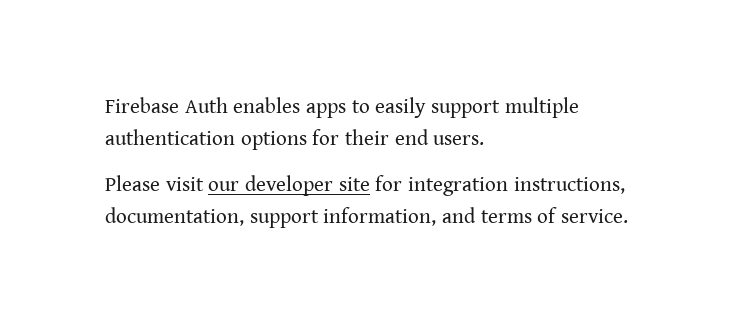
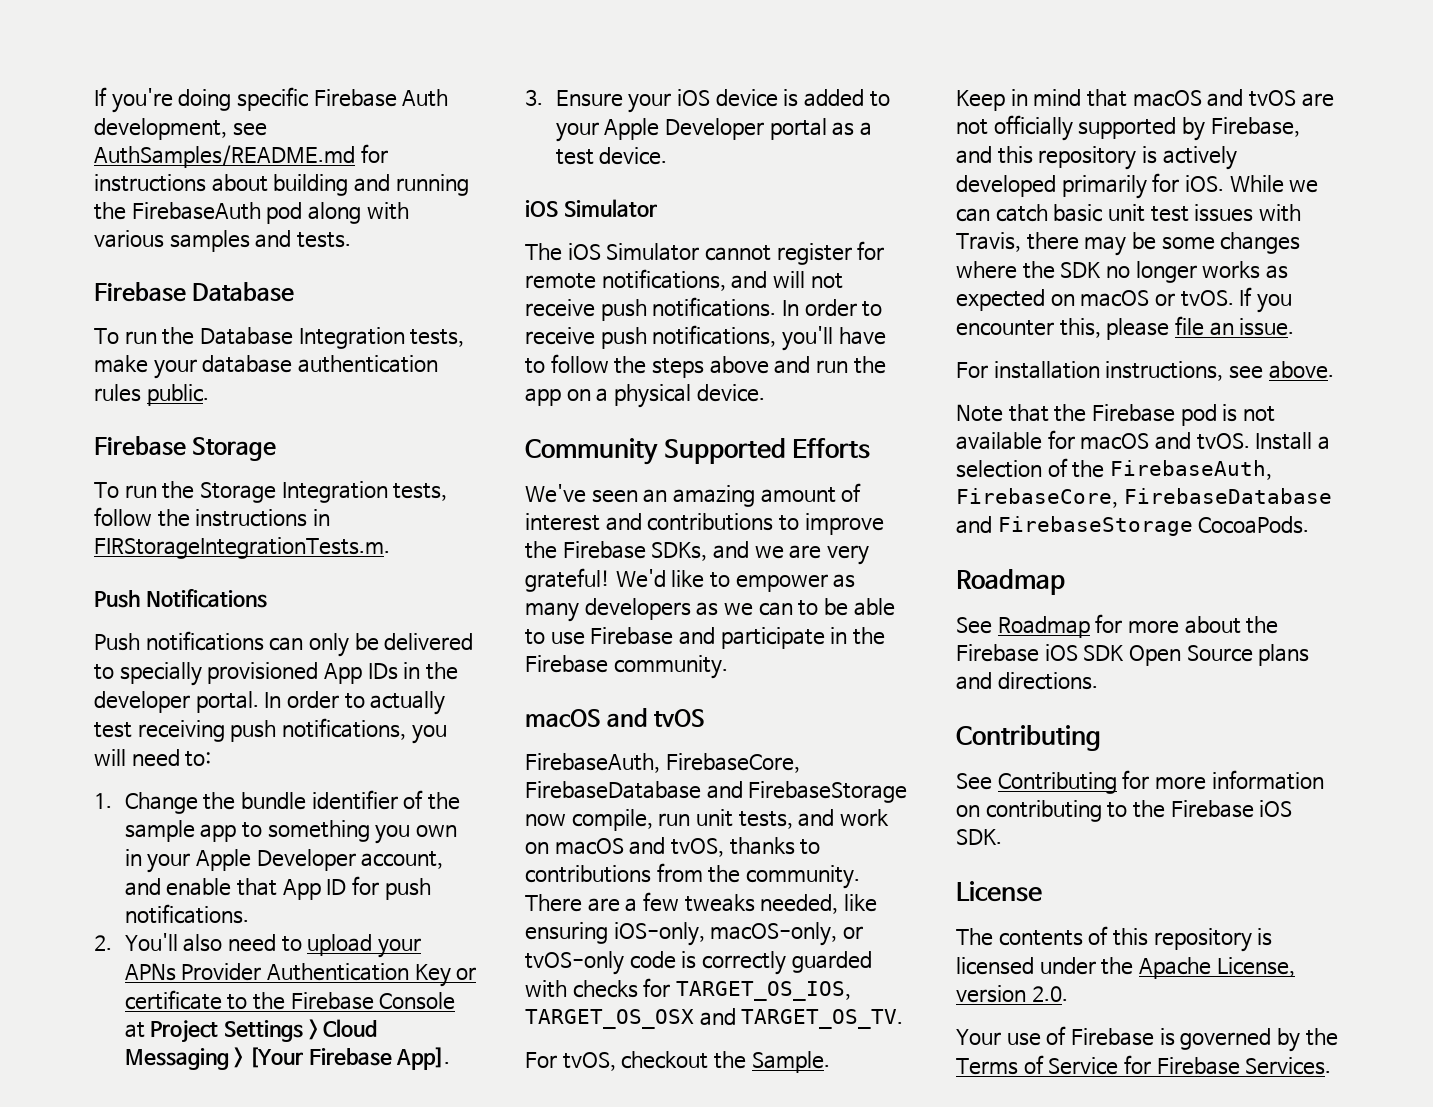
[105,97,579,118] [105,129,485,150] [105,175,625,196] [105,207,629,228] Firebase Auth enables apps to easily support multiple authentication options for their end users. // Please visit our developer site for integration instructions, documentation, support information, and terms of service. -> [94,87,449,113] [94,118,267,140] [94,144,388,168] [94,174,469,196] [94,202,409,224] [94,230,351,252] [94,282,295,302] [94,327,465,349] [94,355,438,379] [94,384,209,406] [94,436,277,461] [94,481,448,503] [94,507,331,527] [94,537,390,559] [94,589,267,608] [94,631,474,657] [94,662,458,686] [94,691,446,715] [94,718,447,744] [94,749,212,767] [94,790,460,814] [124,820,457,844] [124,849,444,873] [124,876,431,900] [124,904,249,924] [94,933,421,958] [124,963,477,987] [124,990,456,1010] [124,1019,378,1043] [124,1047,451,1070] [525,89,890,113] [555,118,872,142] [555,147,668,165] [525,199,657,217] [525,241,885,265] [525,269,843,291] [525,297,883,321] [525,325,886,351] [525,354,886,378] [525,384,765,408] [525,438,871,465] [525,483,862,507] [525,513,884,535] [525,541,869,565] [525,568,856,592] [525,598,895,622] [525,627,885,649] [525,655,728,679] [525,708,706,728] [525,753,800,773] [525,781,908,803] [525,809,890,831] [525,837,821,857] [525,863,860,889] [525,892,877,914] [525,922,863,946] [525,951,872,975] [525,978,852,1001] [525,1008,904,1029] [525,1051,830,1073] [956,89,1334,111] [956,115,1300,141] [956,146,1237,170] [956,173,1319,199] [956,204,1301,222] [956,232,1301,256] [956,261,1289,283] [956,287,1293,313] [956,316,1295,340] [956,361,1334,381] [956,404,1275,426] [956,430,1331,450] [956,458,1273,480] [956,488,1332,508] [956,516,1310,536] [956,569,1065,595] [956,614,1279,638] [956,644,1310,666] [956,672,1098,690] [956,725,1101,751] [956,770,1324,794] [956,800,1293,822] [956,829,1002,845] [956,881,1042,902] [956,926,1273,952] [956,957,1295,979] [956,985,1068,1003] [956,1026,1338,1052] [956,1055,1332,1075] If you're doing specific Firebase Auth development, see AuthSamples/README.md for instructions about building and running the FirebaseAuth pod along with various samples and tests. // Firebase Database // To run the Database Integration tests, make your database authentication rules public. // Firebase Storage // To run the Storage Integration tests, follow the instructions in FIRStorageIntegrationTests.m. // Push Notifications // Push notifications can only be delivered to specially provisioned App IDs in the developer portal. In order to actually test receiving push notifications, you will need to: // 1. Change the bundle identifier of the sample app to something you own in your Apple Developer account, and enable that App ID for push notifications. // 2. You'll also need to upload your APNs Provider Authentication Key or certificate to the Firebase Console at Project Settings > Cloud Messaging > [Your Firebase App]. // 3. Ensure your iOS device is added to your Apple Developer portal as a test device. // iOS Simulator // The iOS Simulator cannot register for remote notifications, and will not receive push notifications. In order to receive push notifications, you'll have to follow the steps above and run the app on a physical device. // Community Supported Efforts // We've seen an amazing amount of interest and contributions to improve the Firebase SDKs, and we are very grateful! We'd like to empower as many developers as we can to be able to use Firebase and participate in the Firebase community. // macOS and tvOS // FirebaseAuth, FirebaseCore, FirebaseDatabase and FirebaseStorage now compile, run unit tests, and work on macOS and tvOS, thanks to contributions from the community. There are a few tweaks needed, like ensuring iOS-only, macOS-only, or tvOS-only code is correctly guarded with checks for TARGET_OS_IOS, TARGET_OS_OSX and TARGET_OS_TV. // For tvOS, checkout the Sample. // Keep in mind that macOS and tvOS are not officially supported by Firebase, and this repository is actively developed primarily for iOS. While we can catch basic unit test issues with Travis, there may be some changes where the SDK no longer works as expected on macOS or tvOS. If you encounter this, please file an issue. // For installation instructions, see above. // Note that the Firebase pod is not available for macOS and tvOS. Install a selection of the FirebaseAuth, FirebaseCore, FirebaseDatabase and FirebaseStorage CocoaPods. // Roadmap // See Roadmap for more about the Firebase iOS SDK Open Source plans and directions. // Contributing // See Contributing for more information on contributing to the Firebase iOS SDK. // License // The contents of this repository is licensed under the Apache License, version 2.0. // Your use of Firebase is governed by the Terms of Service for Firebase Services.

